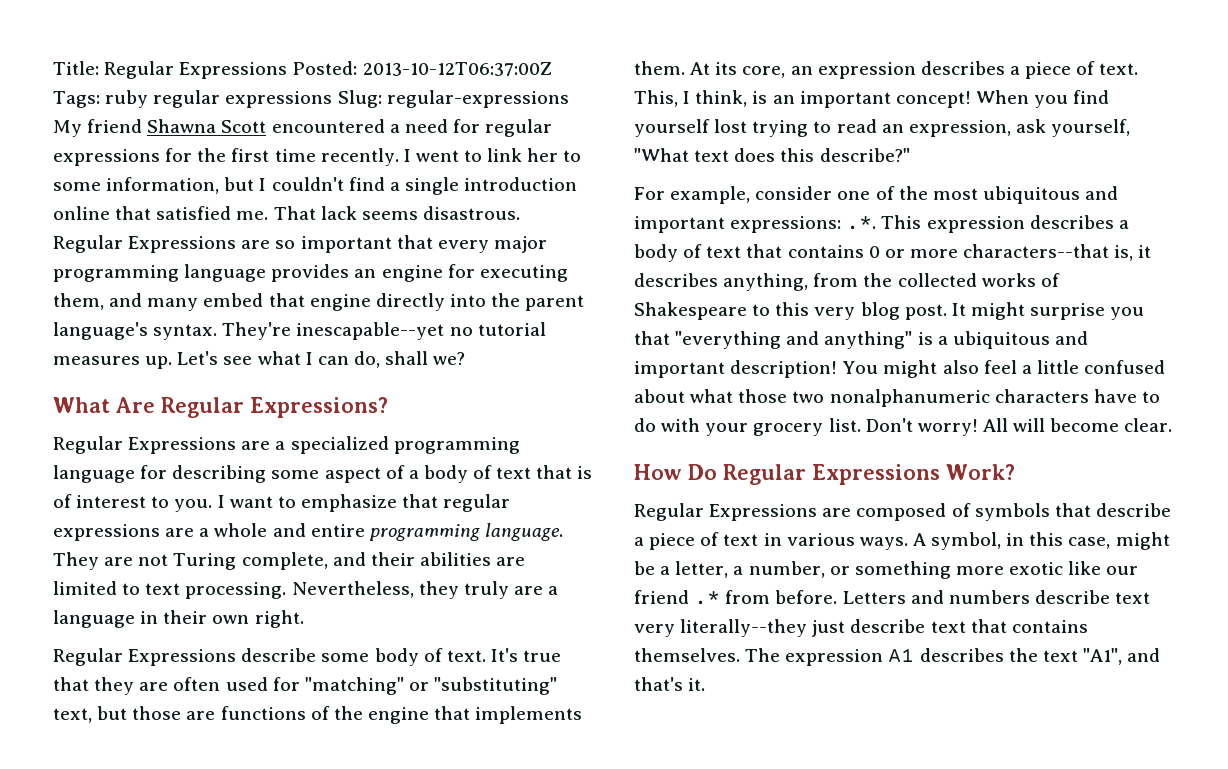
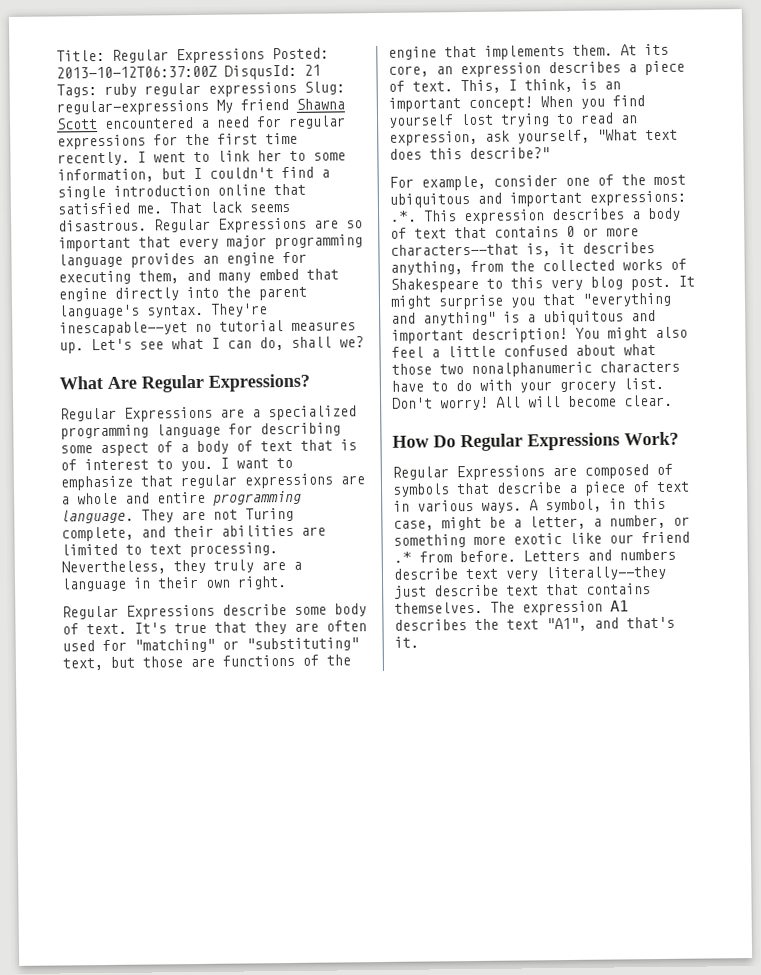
(552, 69) none -> [224,64,321,80] DisqusId: 21

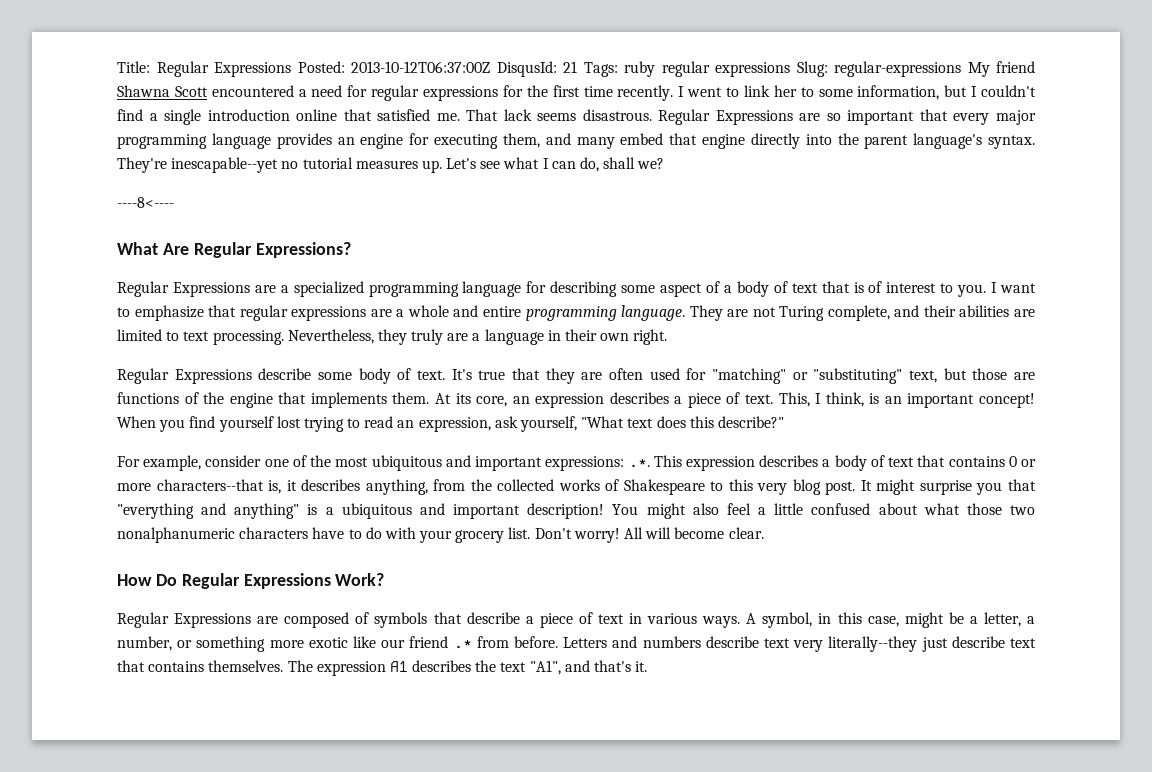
(364, 342) none -> [117,197,174,208] // ----8<----

